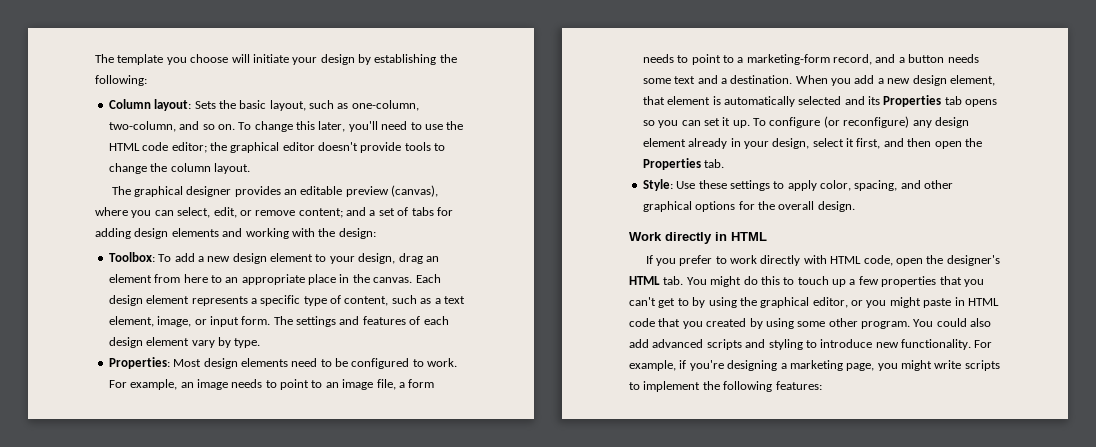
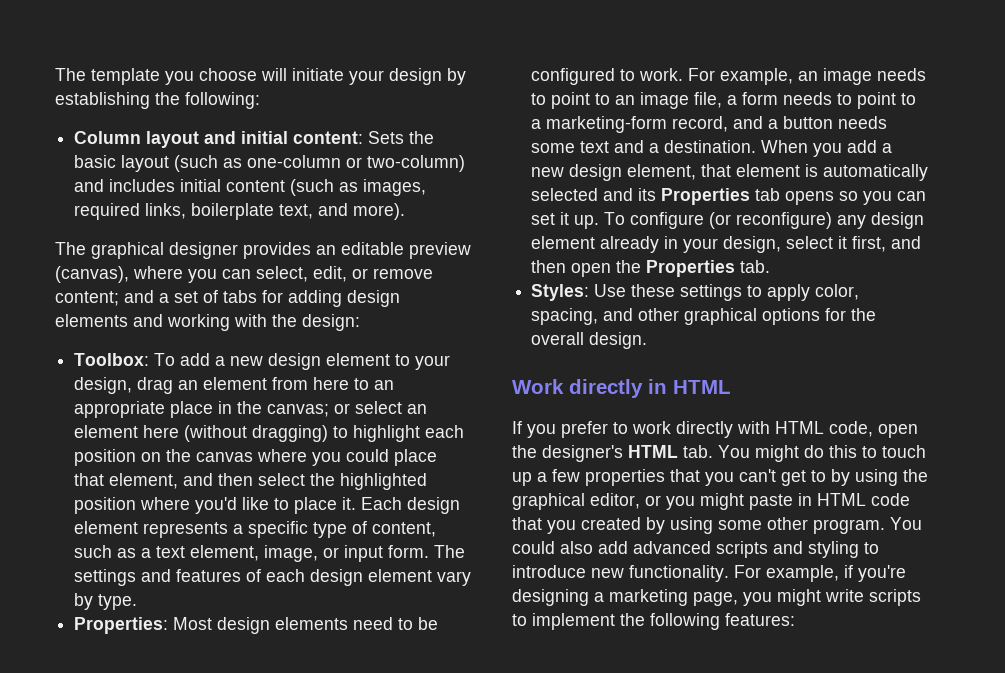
[154,99,419,111] [108,121,464,132] [108,142,446,153] [108,163,250,174] layout: Sets the basic layout, such as one-column, two-column, and so on. To change this later, you'll need to use the HTML code editor; the graphical editor doesn't provide tools to change the column layout. -> [146,131,435,148] [74,155,466,172] [74,179,427,196] [74,203,406,220] layout and initial content: Sets the basic layout (such as one-column or two-column) and includes initial content (such as images, required links, boilerplate text, and more).
[373,277,413,283] canvas. -> [267,401,428,417] [74,425,465,442] [74,449,438,466] [74,473,428,490] [74,497,357,514] canvas; or select an element here (without dragging) to highlight each position on the canvas where you could place that element, and then select the highlighted position where you'd like to place it.
[642,179,673,191] Style: -> [531,284,590,301] Styles:

